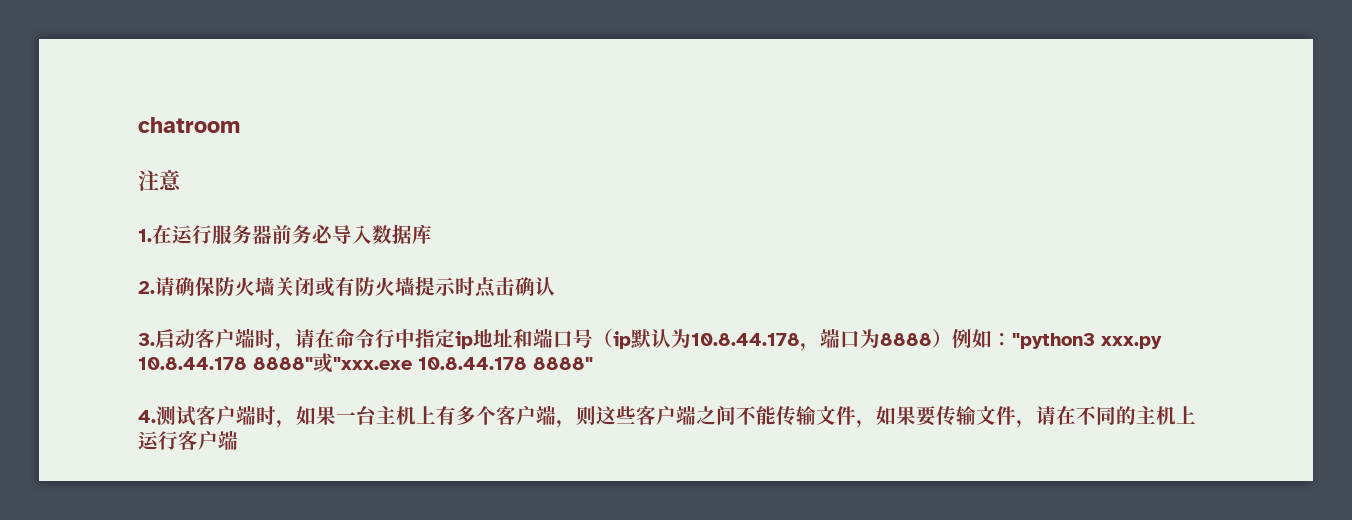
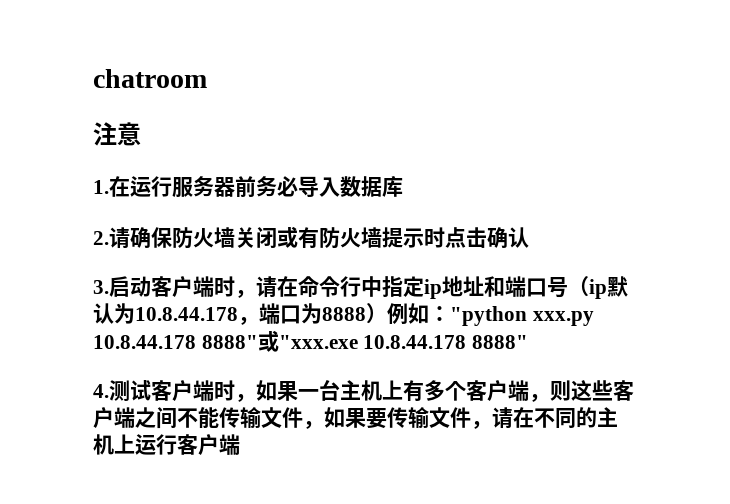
[1012,333,1095,349] "python3 -> [450,306,527,326] "python

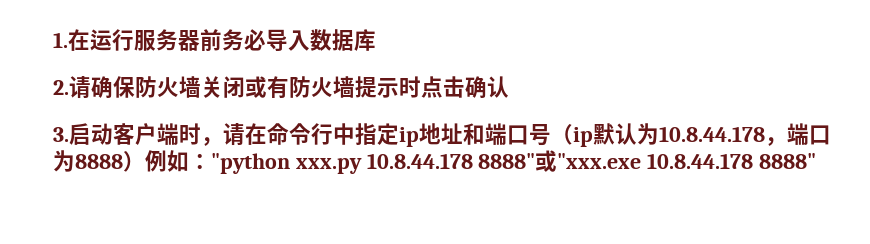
[93,69,207,88] [93,122,141,146] chatroom // 注意 // -> (53, 40) none
[93,380,634,402] [93,407,618,429] [93,434,240,456] // 4.测试客户端时，如果一台主机上有多个客户端，则这些客户端之间不能传输文件，如果要传输文件，请在不同的主机上运行客户端 -> (817, 161) none

